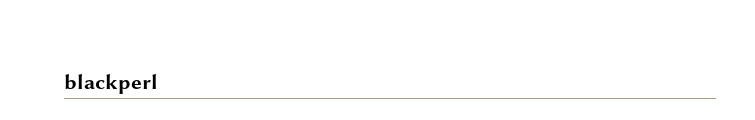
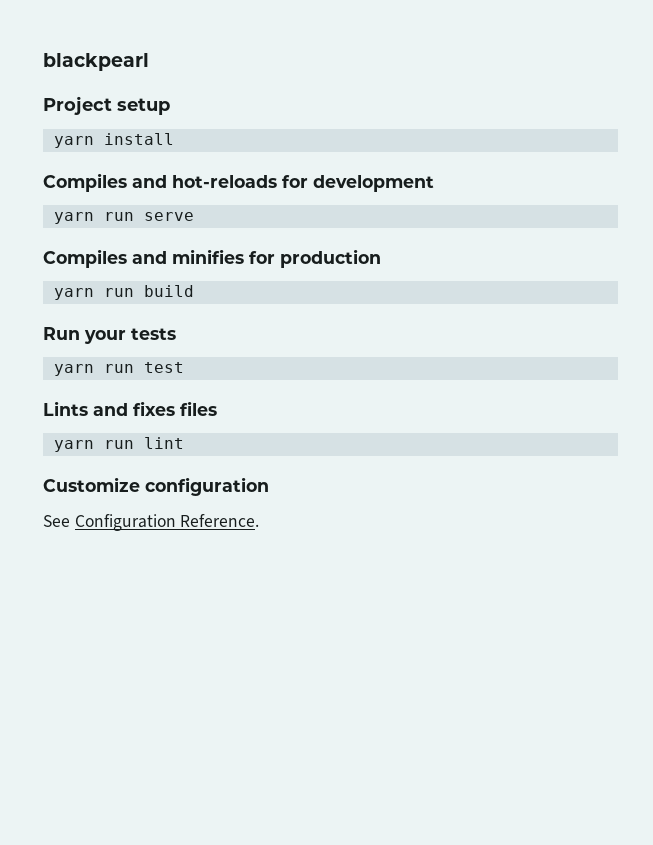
[64,74,158,94] blackperl -> [43,53,149,71] [43,96,170,115] [53,133,174,148] [43,173,434,192] [53,212,194,224] [43,249,381,268] [53,285,194,300] [43,327,176,344] [53,362,184,376] [43,401,217,416] [53,437,184,452] [43,477,269,496] [43,514,260,531] blackpearl // Project setup // yarn install // Compiles and hot-reloads for development // yarn run serve // Compiles and minifies for production // yarn run build // Run your tests // yarn run test // Lints and fixes files // yarn run lint // Customize configuration // See Configuration Reference.

